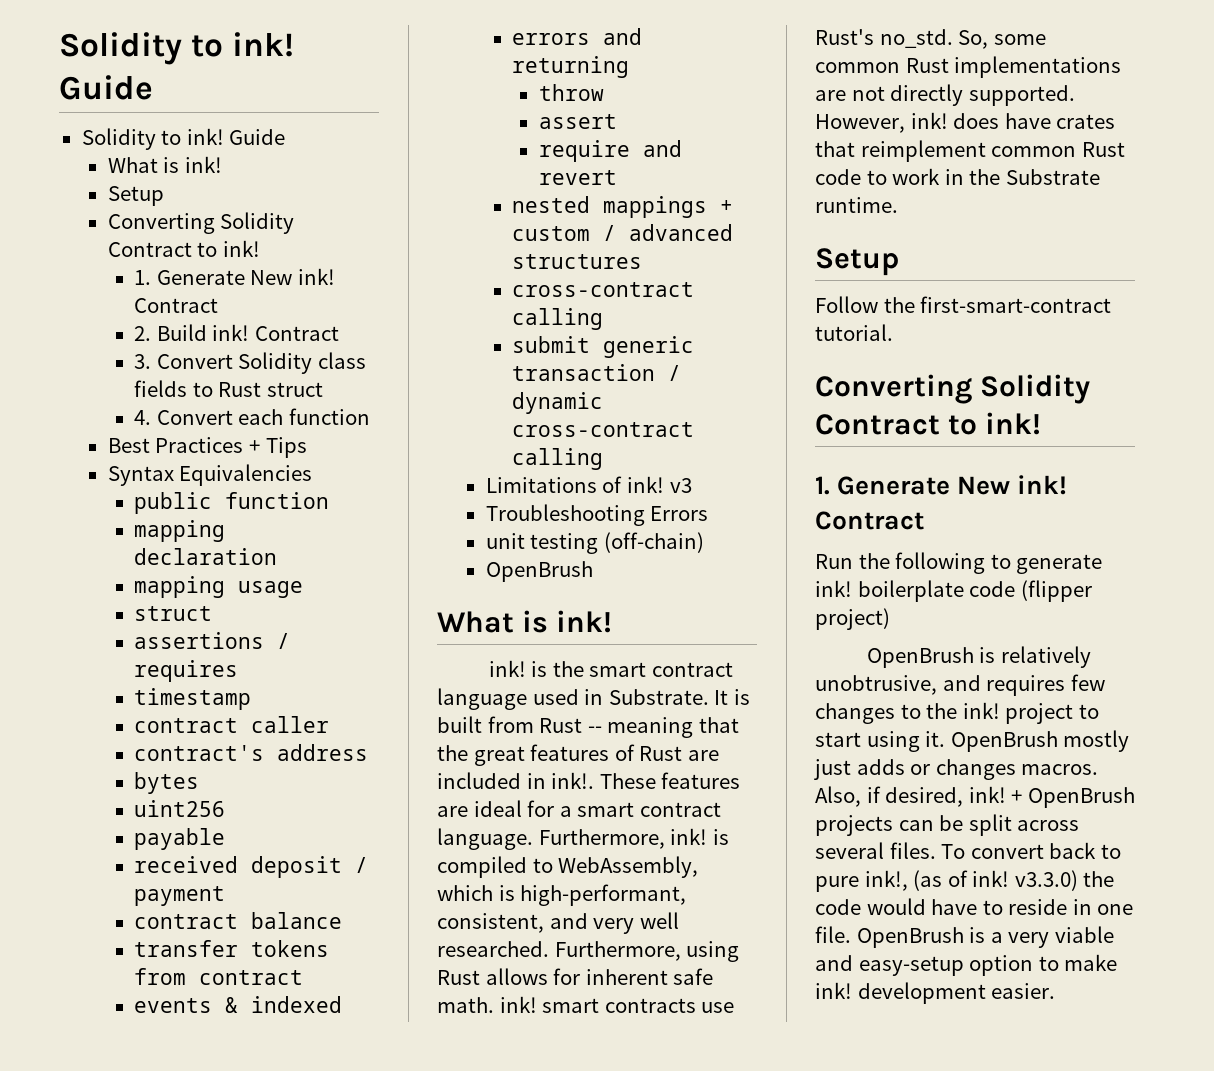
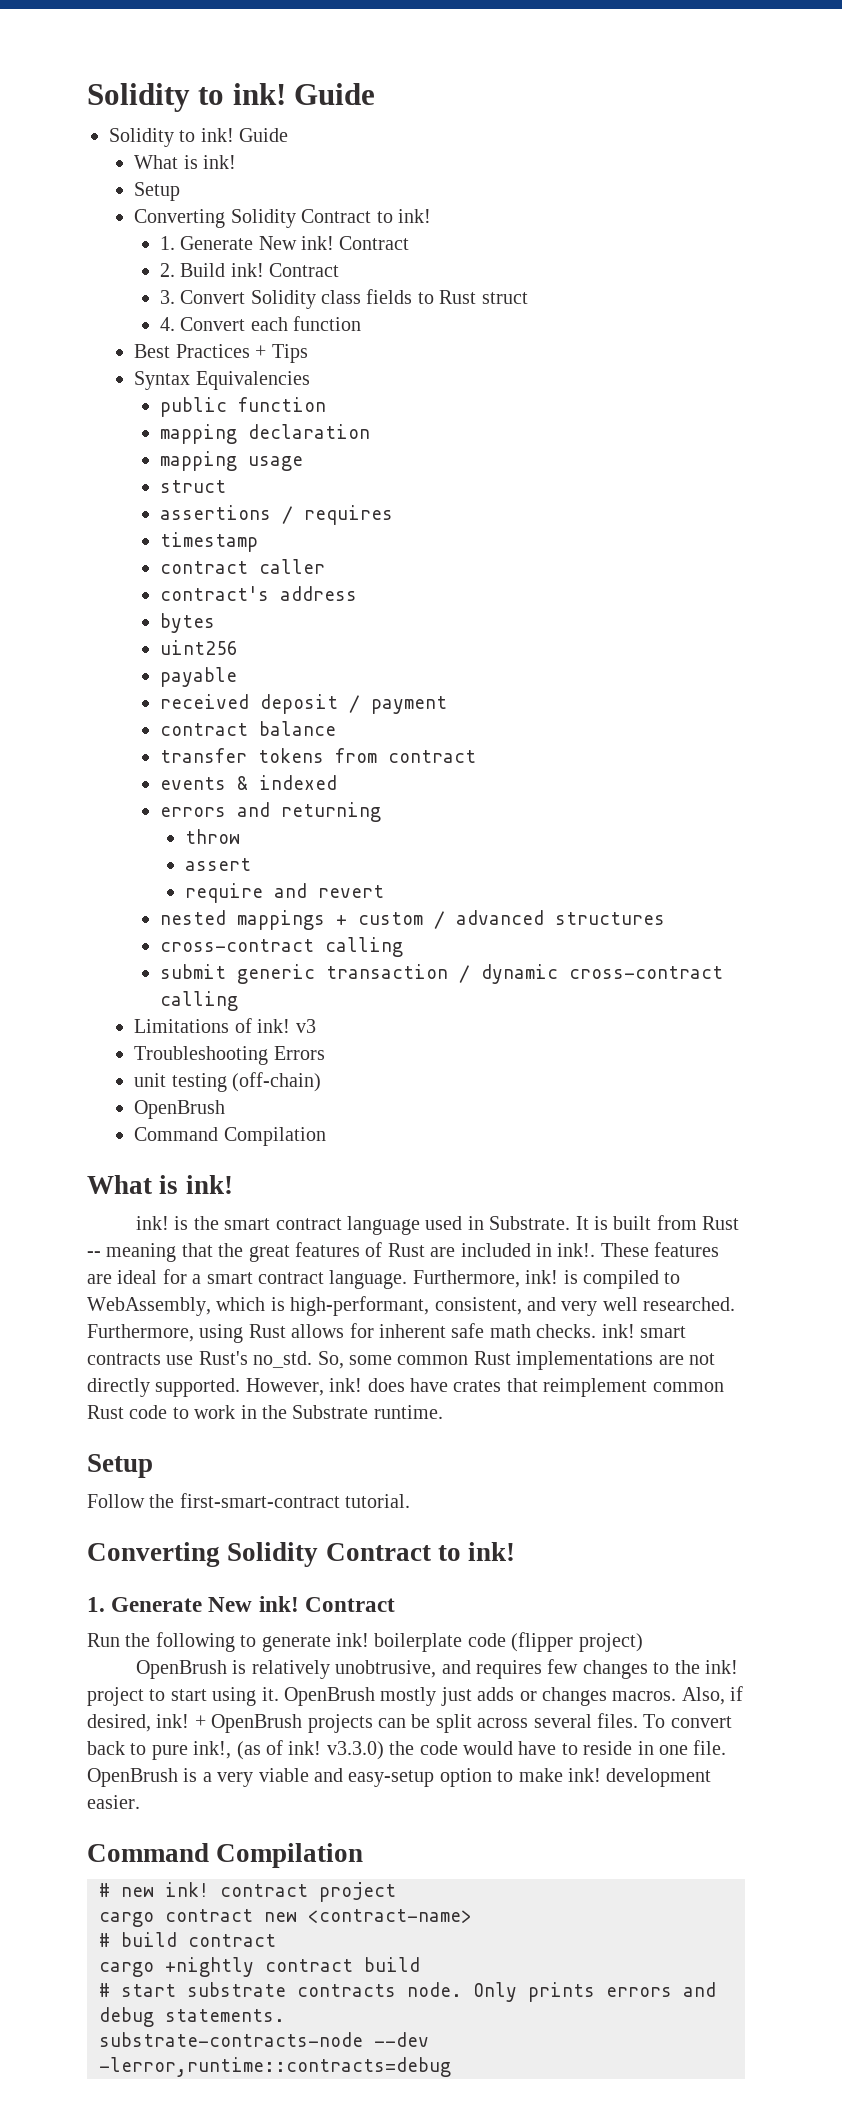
(593, 571) none -> [134,1127,326,1146] // Command Compilation
[437,997,494,1013] math. -> [489,1324,597,1338] math checks.
(1056, 991) none -> [87,1843,364,1868] [99,1882,396,1902] [99,1909,472,1927] [99,1932,276,1947] [99,1957,420,1977] [99,1982,716,2002] [99,2007,285,2027] [99,2032,429,2047] [99,2057,451,2077] // Command Compilation // # new ink! contract project // cargo contract new <contract-name> // # build contract // cargo +nightly contract build // # start substrate contracts node. Only prints errors and debug statements. // substrate-contracts-node --dev -lerror,runtime::contracts=debug

